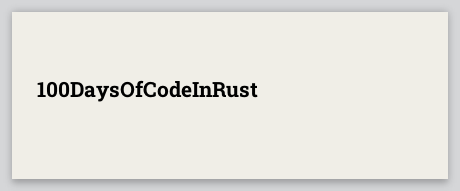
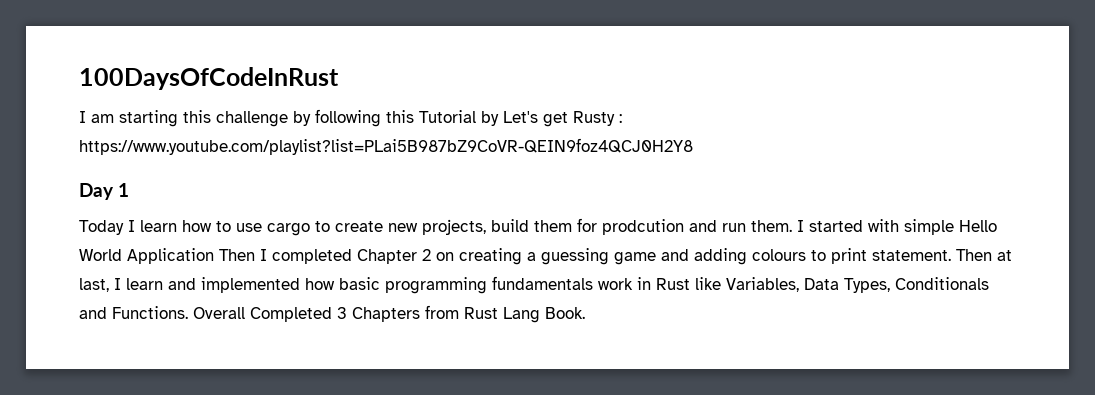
(258, 91) none -> [79,109,622,127] [79,138,693,155] [79,183,129,200] [79,218,997,236] [79,248,1012,265] [79,276,989,294] [79,305,585,323] // I am starting this challenge by following this Tutorial by Let's get Rusty : https://www.youtube.com/playlist?list=PLai5B987bZ9CoVR-QEIN9foz4QCJ0H2Y8 // Day 1 // Today I learn how to use cargo to create new projects, build them for prodcution and run them. I started with simple Hello World Application Then I completed Chapter 2 on creating a guessing game and adding colours to print statement. Then at last, I learn and implemented how basic programming fundamentals work in Rust like Variables, Data Types, Conditionals and Functions. Overall Completed 3 Chapters from Rust Lang Book.

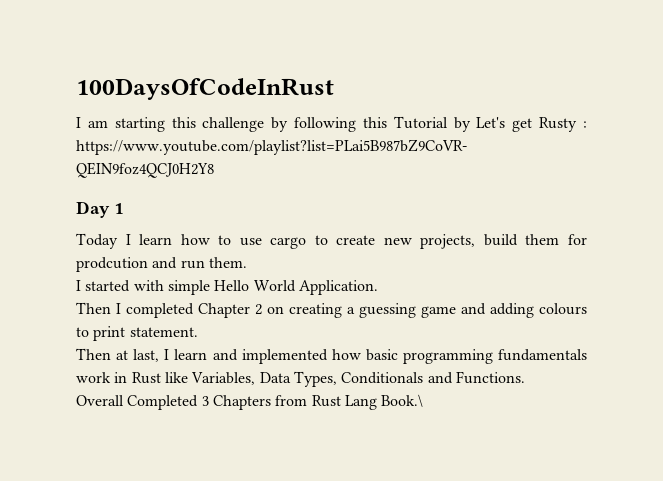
(792, 226) none -> (247, 262) //
[127,248,214,264] Application -> [298,280,378,295] Application. //
(951, 255) none -> (198, 332) //
(188, 312) none -> (525, 377) //
[545,307,585,319] Book. -> [381,394,424,407] Book.\

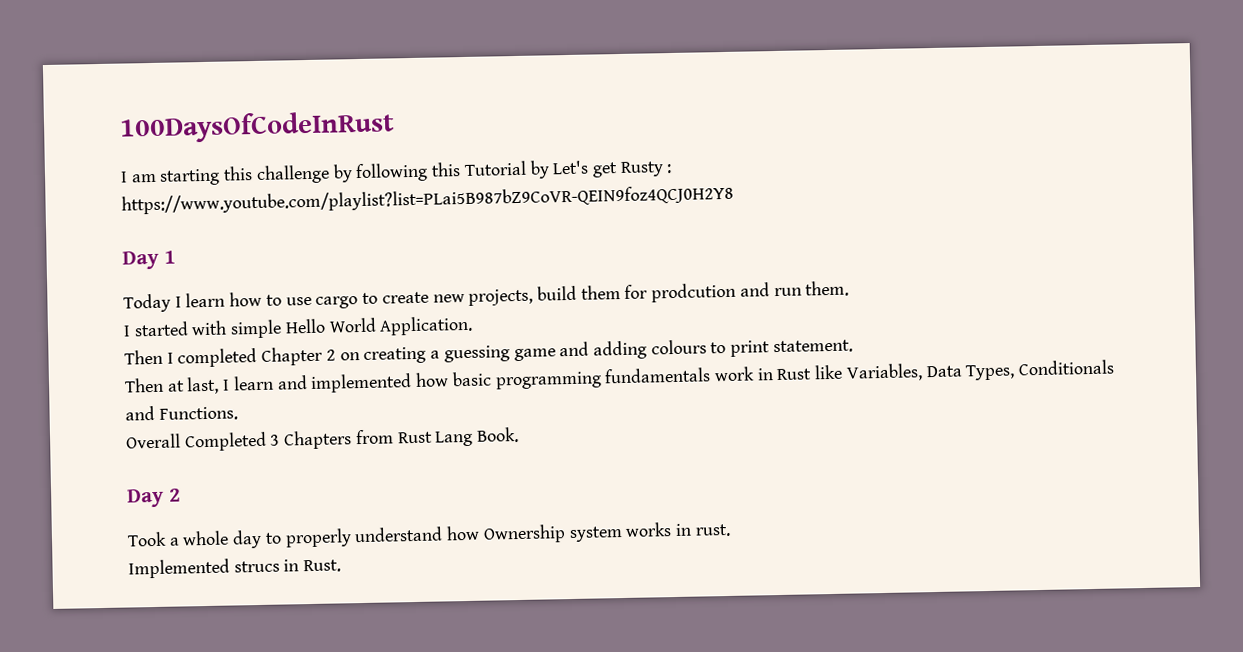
[381,394,424,407] Book.\ -> [476,426,520,443] [127,488,181,508] [127,522,731,549] [128,558,342,579] Book. // Day 2 // Took a whole day to properly understand how Ownership system works in rust. // Implemented strucs in Rust.

